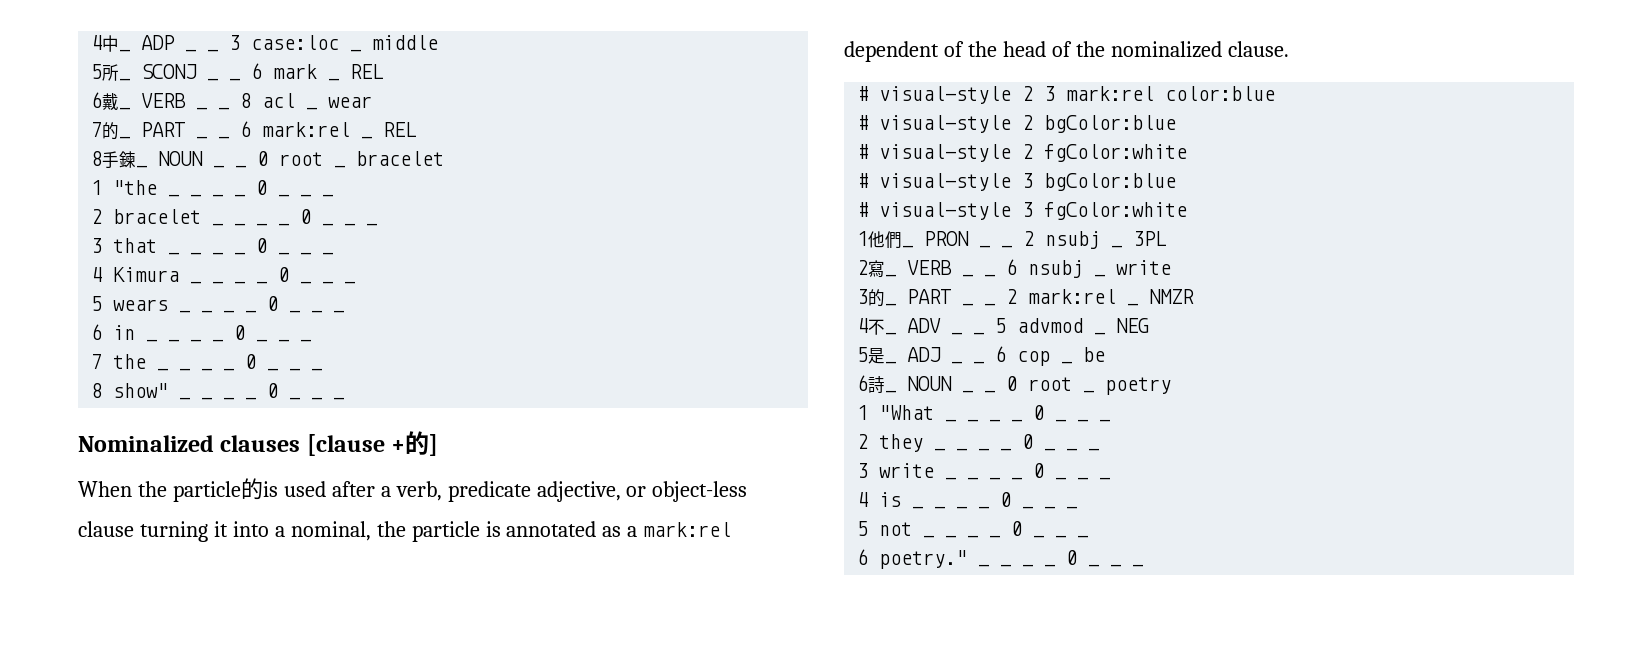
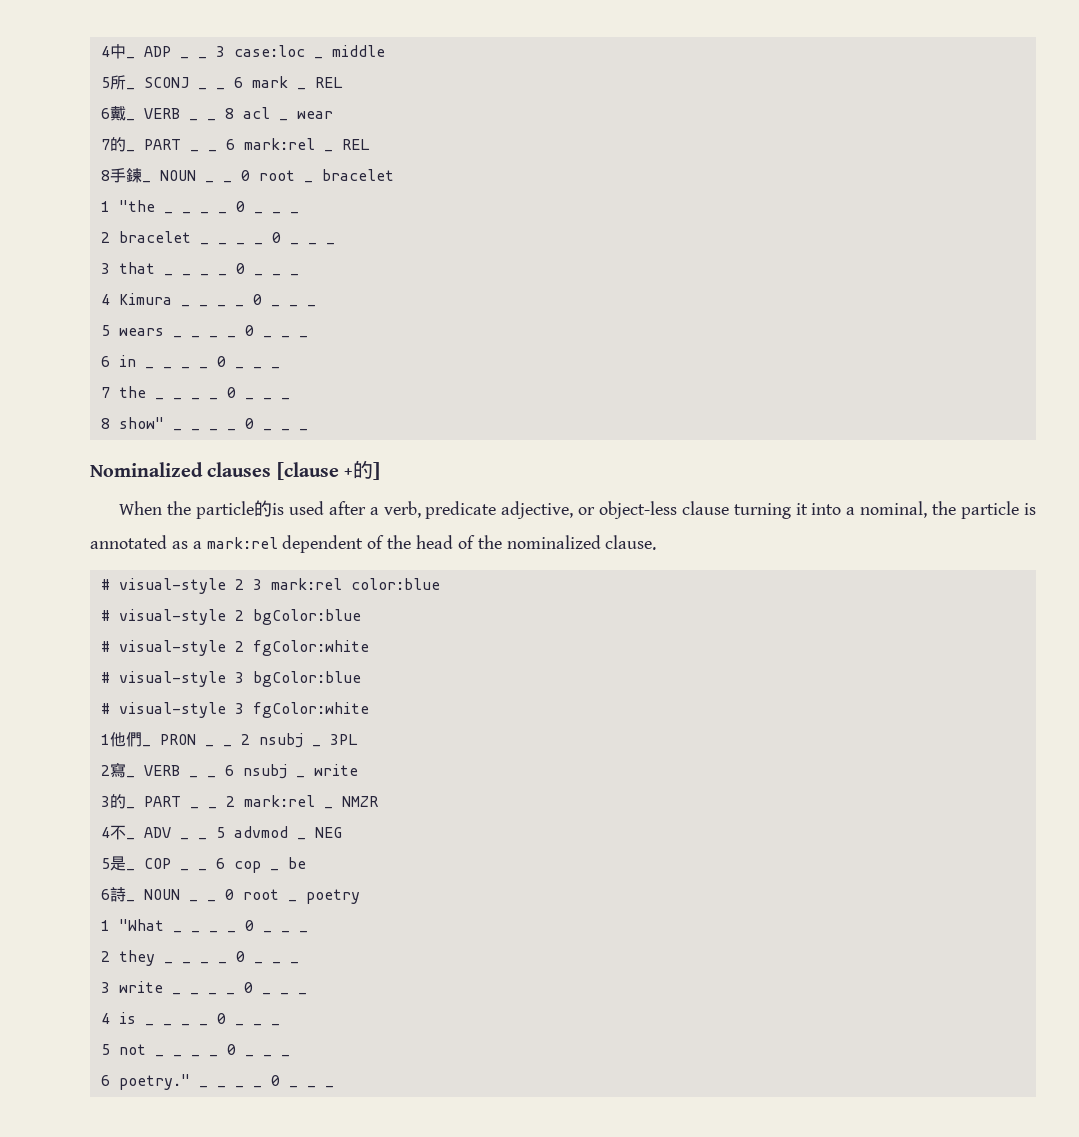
[907,347,942,362] ADJ -> [143,858,171,869] COP

